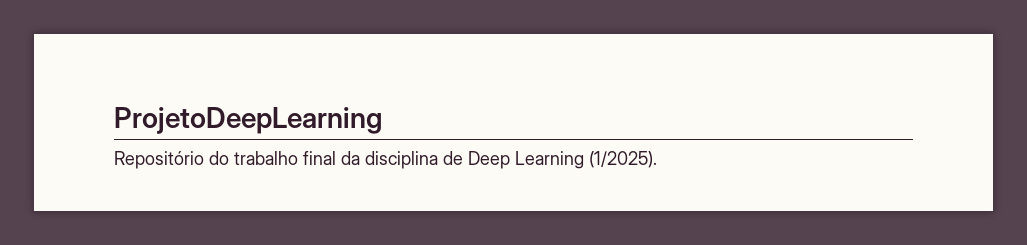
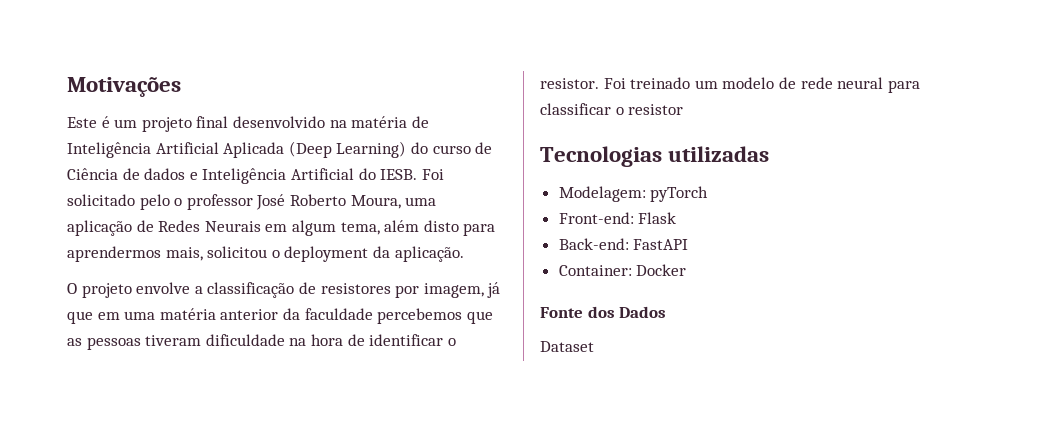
[114,107,382,134] [114,151,657,169] ProjetoDeepLearning // Repositório do trabalho final da disciplina de Deep Learning (1/2025). -> [67,77,181,97] [67,116,429,132] [67,141,493,158] [67,168,444,184] [67,194,437,210] [67,220,496,236] [67,246,464,262] [67,282,501,298] [67,308,493,324] [67,334,456,350] [540,77,920,93] [540,103,684,115] [540,146,770,167] [558,186,709,202] [558,212,677,224] [558,238,689,250] [558,264,687,276] [540,306,667,318] [540,341,594,352] Motivações // Este é um projeto final desenvolvido na matéria de Inteligência Artificial Aplicada (Deep Learning) do curso de Ciência de dados e Inteligência Artificial do IESB. Foi solicitado pelo o professor José Roberto Moura, uma aplicação de Redes Neurais em algum tema, além disto para aprendermos mais, solicitou o deployment da aplicação. // O projeto envolve a classificação de resistores por imagem, já que em uma matéria anterior da faculdade percebemos que as pessoas tiveram dificuldade na hora de identificar o resistor. Foi treinado um modelo de rede neural para classificar o resistor // Tecnologias utilizadas // Modelagem: pyTorch // Front-end: Flask // Back-end: FastAPI // Container: Docker // Fonte dos Dados // Dataset

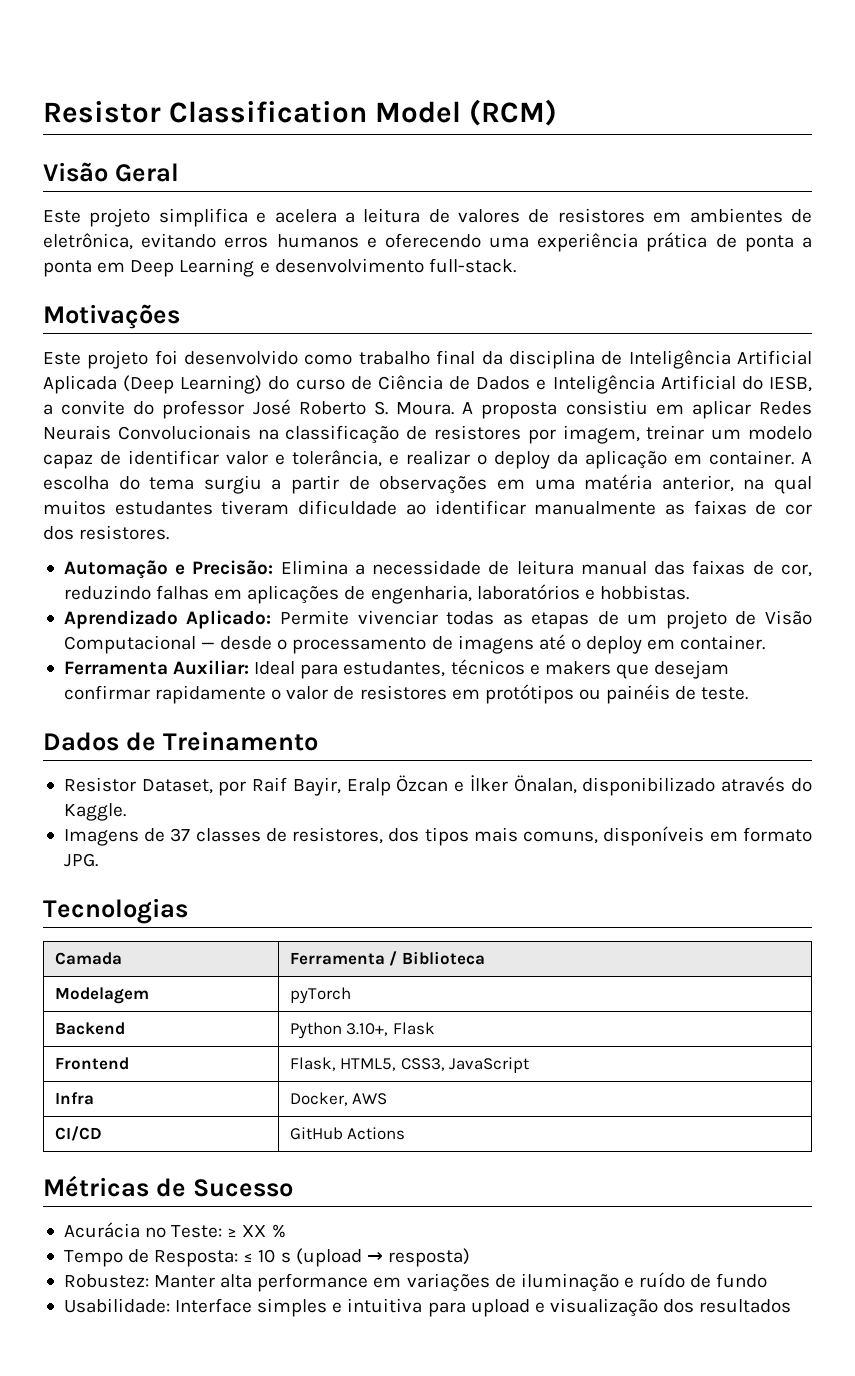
[67,77,181,97] [67,116,408,132] Motivações // Este é um projeto final desenvolvido na matéria -> [43,99,557,126] [43,162,179,182] [43,208,813,227] [43,232,813,252] [43,258,516,277] [43,304,180,329] [43,350,595,369] Resistor Classification Model (RCM) // Visão Geral // Este projeto simplifica e acelera a leitura de valores de resistores em ambientes de eletrônica, evitando erros humanos e oferecendo uma experiência prática de ponta a ponta em Deep Learning e desenvolvimento full-stack. // Motivações // Este projeto foi desenvolvido como trabalho final da disciplina
[144,168,186,180] dados -> [476,376,531,390] Dados
[380,169,444,180] [67,194,437,210] [67,220,496,236] [67,246,464,262] [67,282,203,298] IESB. Foi solicitado pelo o professor José Roberto Moura, uma aplicação de Redes Neurais em algum tema, além disto para aprendermos mais, solicitou o deployment da aplicação. // O projeto envolve a -> [769,376,812,392] [43,399,813,419] [43,425,279,440] IESB, a convite do professor José Roberto S. Moura. A proposta consistiu em aplicar Redes Neurais Convolucionais na
[487,282,501,298] [67,308,493,324] [67,334,456,350] [540,77,920,93] [540,103,684,115] [540,146,770,167] [558,186,709,202] [558,212,677,224] [558,238,689,250] [558,264,687,276] [540,306,667,318] [540,341,594,352] já que em uma matéria anterior da faculdade percebemos que as pessoas tiveram dificuldade na hora de identificar o resistor. Foi treinado um modelo de rede neural para classificar o resistor // Tecnologias utilizadas // Modelagem: pyTorch // Front-end: Flask // Back-end: FastAPI // Container: Docker // Fonte dos Dados // Dataset -> [646,425,812,440] [43,450,812,469] [43,474,813,494] [43,500,813,515] [43,525,170,540] [63,560,812,579] [63,584,689,604] [63,610,812,629] [63,634,766,654] [63,659,730,679] [63,684,749,704] [43,731,318,751] [63,775,812,796] [63,803,126,821] [63,826,812,846] [63,853,98,867] [43,898,188,924] [54,952,122,965] [289,951,485,966] [54,987,149,1004] [289,987,351,1004] [54,1022,125,1035] [289,1022,435,1039] [54,1057,129,1070] [289,1057,530,1073] [54,1092,94,1105] [289,1092,388,1106] [54,1126,102,1141] [289,1127,406,1140] [43,1175,293,1197] [63,1222,286,1238] [63,1248,470,1267] [63,1272,768,1292] [63,1298,792,1317] treinar um modelo capaz de identificar valor e tolerância, e realizar o deploy da aplicação em container. A escolha do tema surgiu a partir de observações em uma matéria anterior, na qual muitos estudantes tiveram dificuldade ao identificar manualmente as faixas de cor dos resistores. // Automação e Precisão: Elimina a necessidade de leitura manual das faixas de cor, reduzindo falhas em aplicações de engenharia, laboratórios e hobbistas. // Aprendizado Aplicado: Permite vivenciar todas as etapas de um projeto de Visão Computacional — desde o processamento de imagens até o deploy em container. // Ferramenta Auxiliar: Ideal para estudantes, técnicos e makers que desejam confirmar rapidamente o valor de resistores em protótipos ou painéis de teste. // Dados de Treinamento // Resistor Dataset, por Raif Bayir, Eralp Özcan e İlker Önalan, disponibilizado através do Kaggle. // Imagens de 37 classes de resistores, dos tipos mais comuns, disponíveis em formato JPG. // Tecnologias // Camada | Ferramenta / Biblioteca // Modelagem | pyTorch // Backend | Python 3.10+, Flask // Frontend | Flask, HTML5, CSS3, JavaScript // Infra | Docker, AWS // CI/CD | GitHub Actions // Métricas de Sucesso // Acurácia no Teste: ≥ XX % // Tempo de Resposta: ≤ 10 s (upload → resposta) // Robustez: Manter alta performance em variações de iluminação e ruído de fundo // Usabilidade: Interface simples e intuitiva para upload e visualização dos resultados

